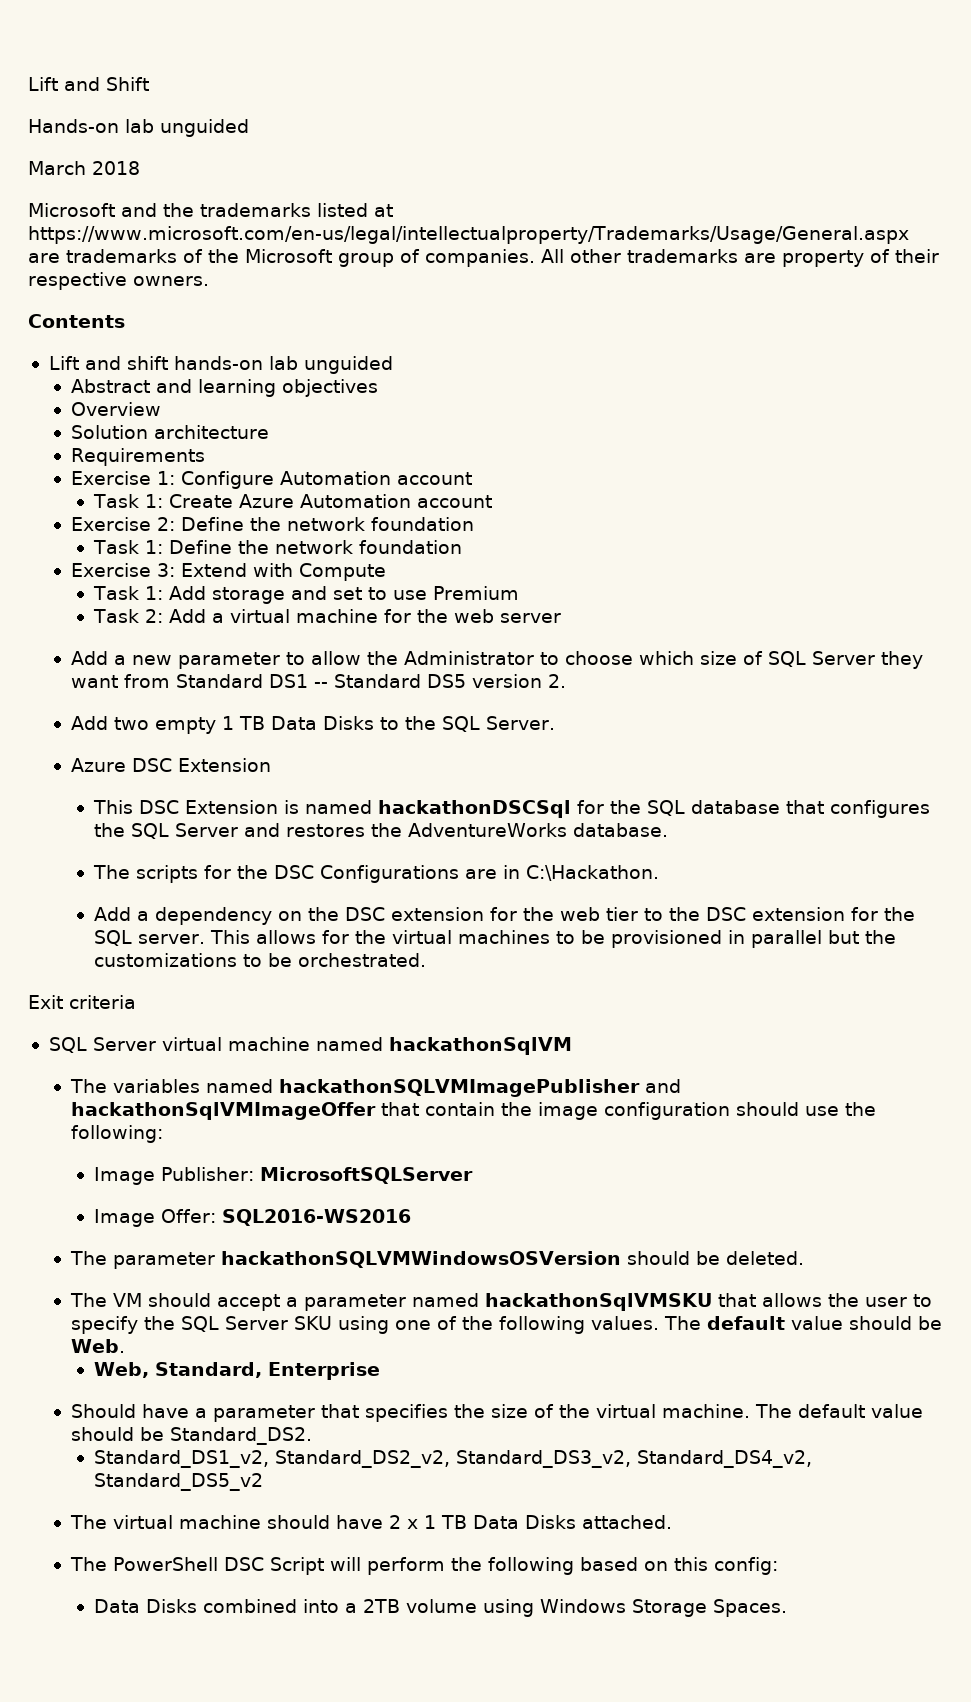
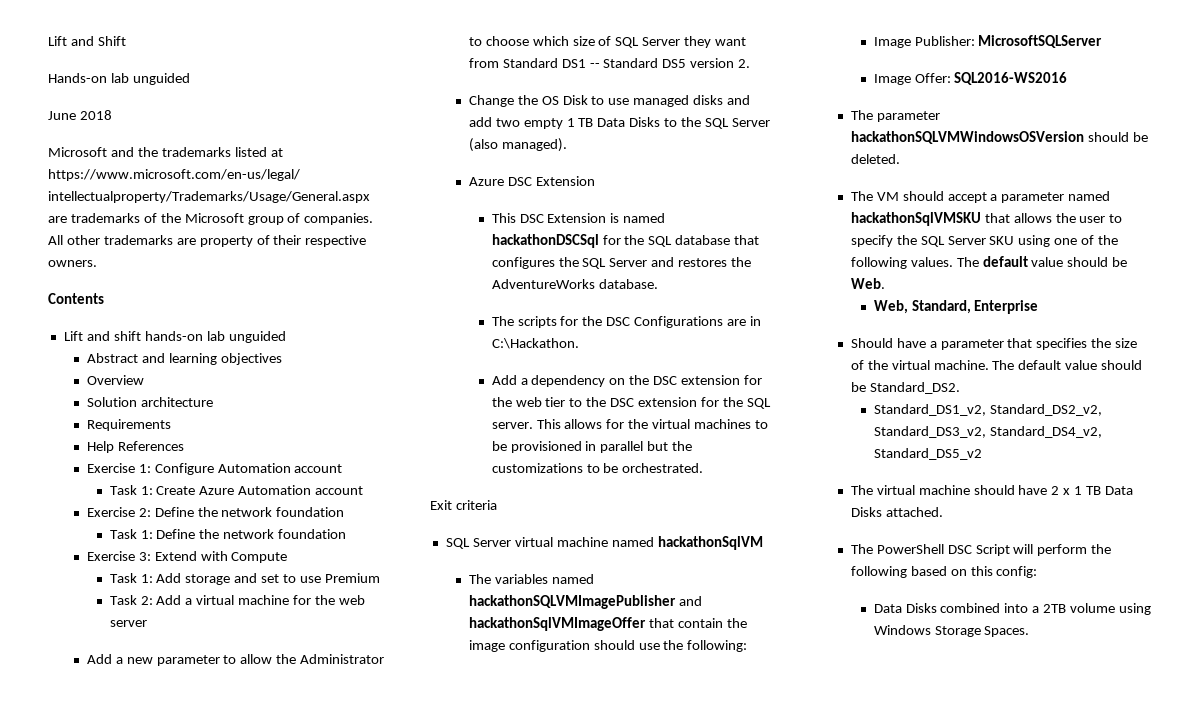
[28,161,86,175] March -> [48,111,76,120] June
(206, 457) none -> [86,441,184,453] // Help References
[71,716,109,730] Add -> [468,95,751,107] [468,117,492,127] Change the OS Disk to use managed disks and add
[486,716,556,730] Server. -> [731,118,770,127] [468,138,567,152] Server (also managed).

